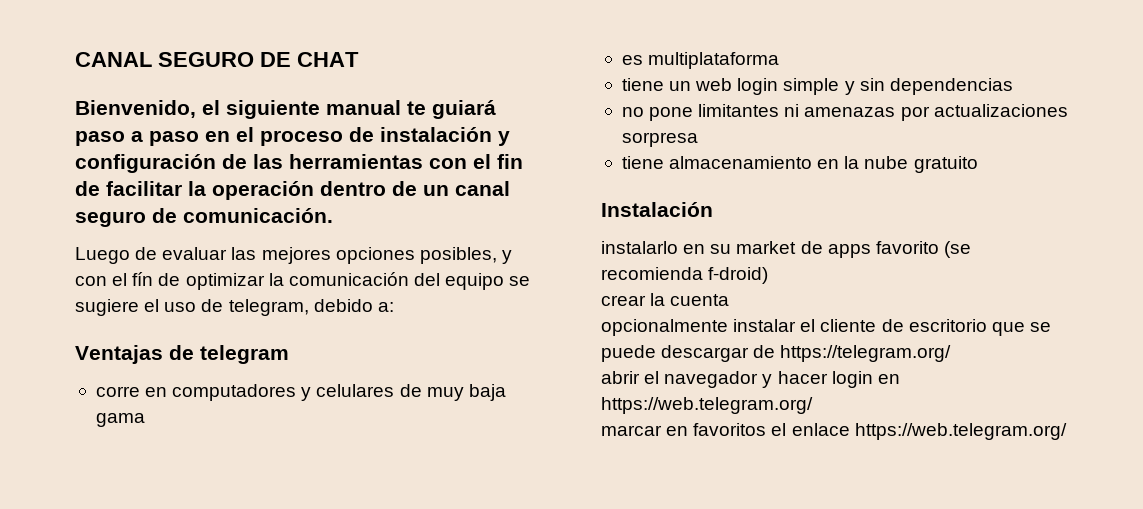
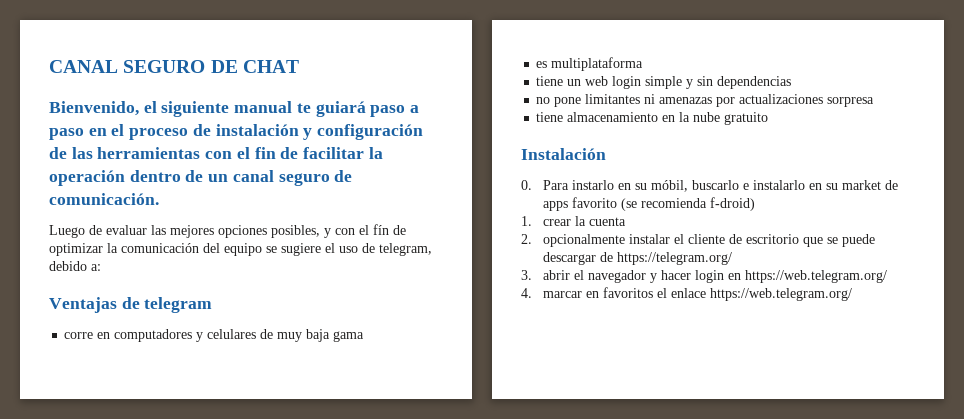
(713, 209) none -> [521,180,749,192] 0. Para instarlo en su móbil, buscarlo e
(769, 275) none -> [521,216,532,226] 1.
(730, 300) none -> [521,234,532,244] 2.
(952, 353) none -> [521,270,532,280] 3.
(813, 405) none -> [521,288,532,298] 4.

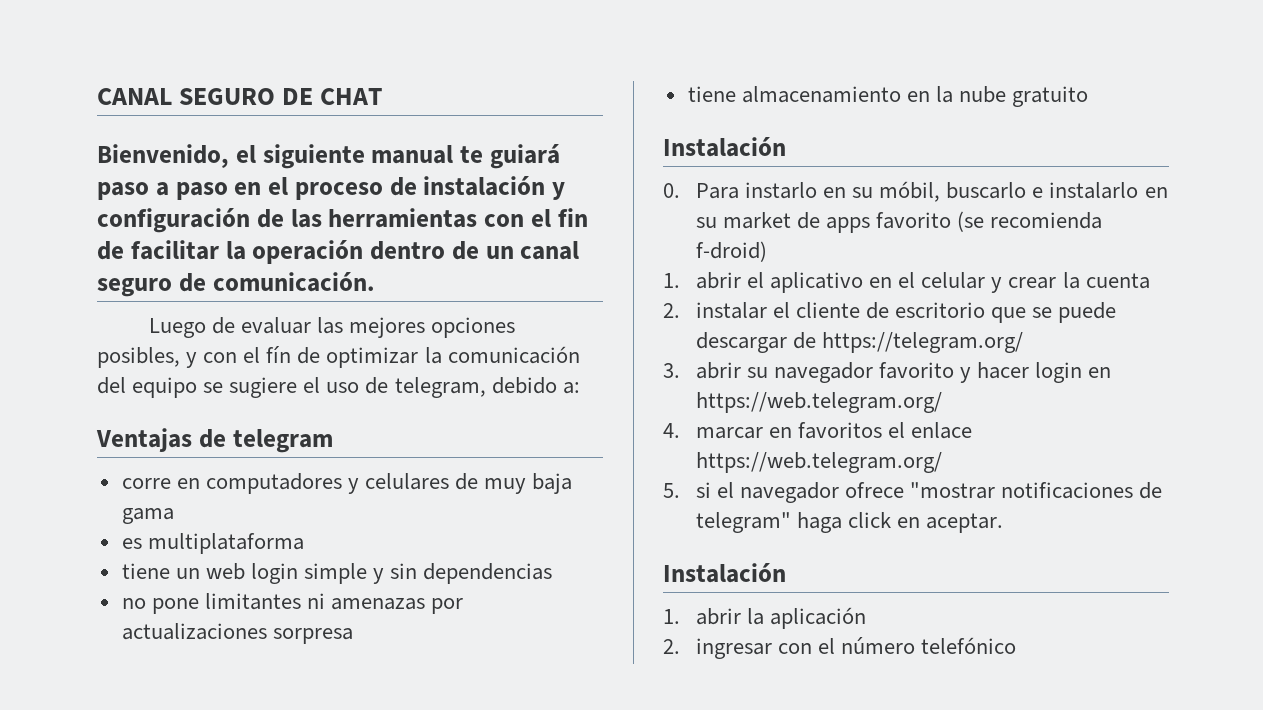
(532, 221) none -> [695,272,1003,293] abrir el aplicativo en el celular y
[542,234,625,247] opcionalmente -> (680, 310) none
[573,270,646,283] el navegador -> [747,362,955,383] su navegador favorito
(852, 294) none -> [663,482,1163,503] [695,512,1004,533] [663,563,786,583] [663,607,867,629] [663,637,1017,659] // 5. si el navegador ofrece "mostrar notificaciones de telegram" haga click en aceptar. // Instalación // 1. abrir la aplicación // 2. ingresar con el número telefónico

